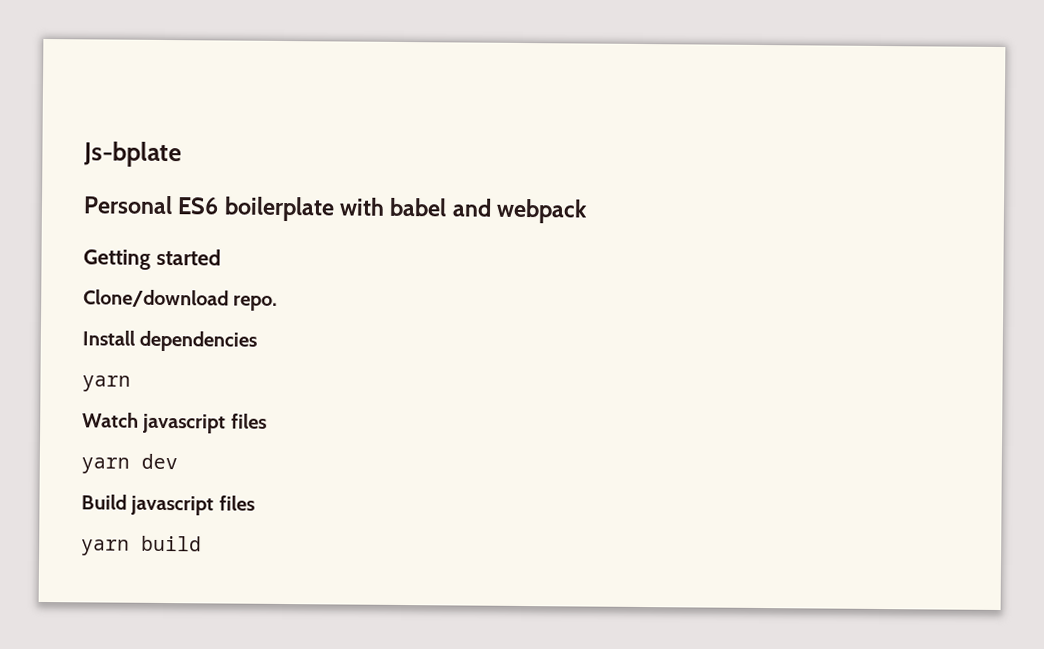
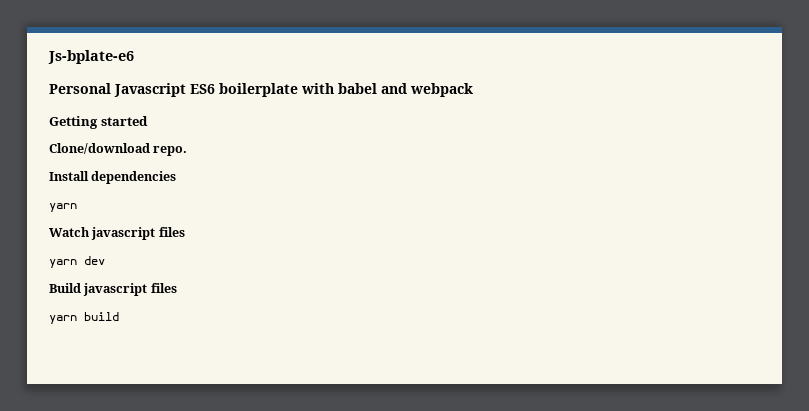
[83,141,182,168] Js-bplate -> [48,50,134,64] Js-bplate-e6
(173, 205) none -> [114,83,186,97] Javascript

